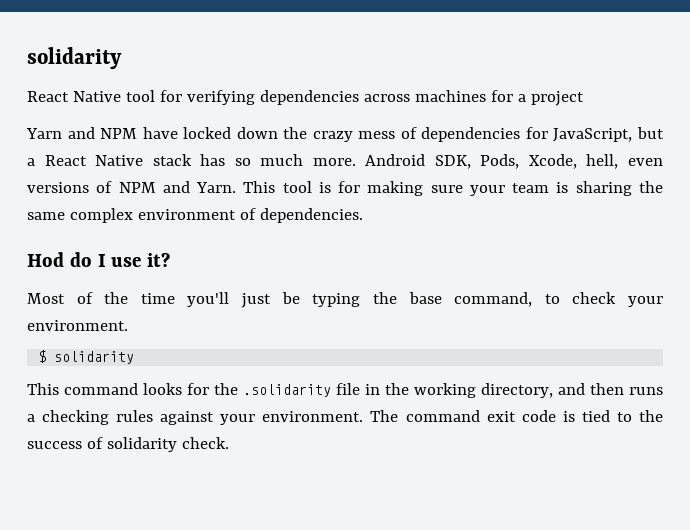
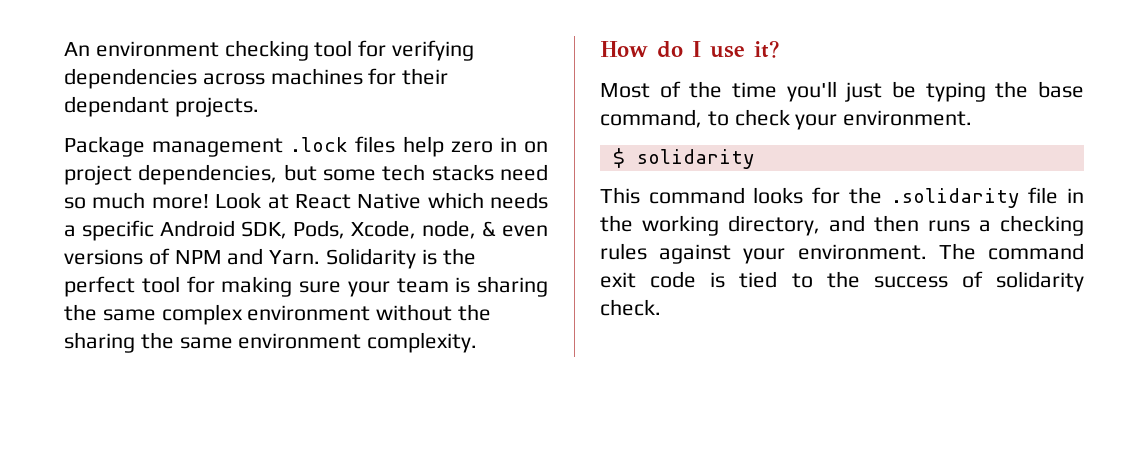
[27,47,122,69] [27,91,121,102] solidarity // React Native -> [64,40,309,61] An environment checking
[517,91,584,106] [26,127,665,142] [27,154,356,166] a project // Yarn and NPM have locked down the crazy mess of dependencies for JavaScript, but a React Native stack has so much more. -> [402,68,449,85] [64,96,259,117] [64,136,549,157] [64,164,548,185] [64,192,548,209] [64,220,154,241] their dependant projects. // Package management .lock files help zero in on project dependencies, but some tech stacks need so much more! Look at React Native which needs a specific
[586,154,619,169] hell, -> [422,220,496,239] node, &
[243,181,331,193] This tool is -> [326,248,476,269] [64,276,180,297] Solidarity is the perfect tool
[239,208,363,223] [27,252,64,267] of dependencies. // Hod -> [376,304,492,321] [64,332,478,353] [600,41,648,57] without the sharing the same environment complexity. // How

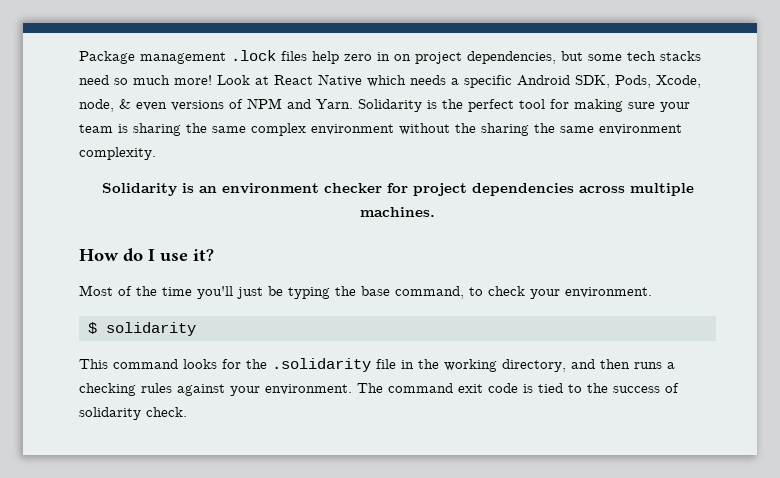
[64,40,475,61] [64,68,449,89] [64,96,259,117] An environment checking tool for verifying dependencies across machines for their dependant projects. // -> (79, 57) none
(478, 342) none -> [101,183,694,196] [360,207,435,217] // Solidarity is an environment checker for project dependencies across multiple machines.

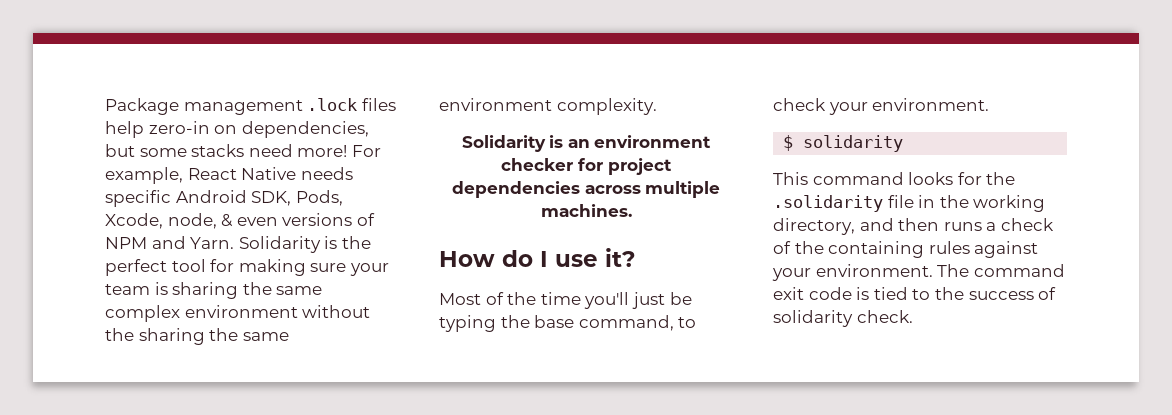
[344,52,462,64] zero in on project -> [148,121,238,134] zero-in on
[627,51,656,61] tech -> (187, 152) none
[114,74,459,87] so much more! Look at React Native which needs a -> [297,145,381,157] [105,167,353,184] more! For example, React Native needs
[79,383,136,396] checking -> [1000,218,1054,231] [773,241,925,258] check of the containing

